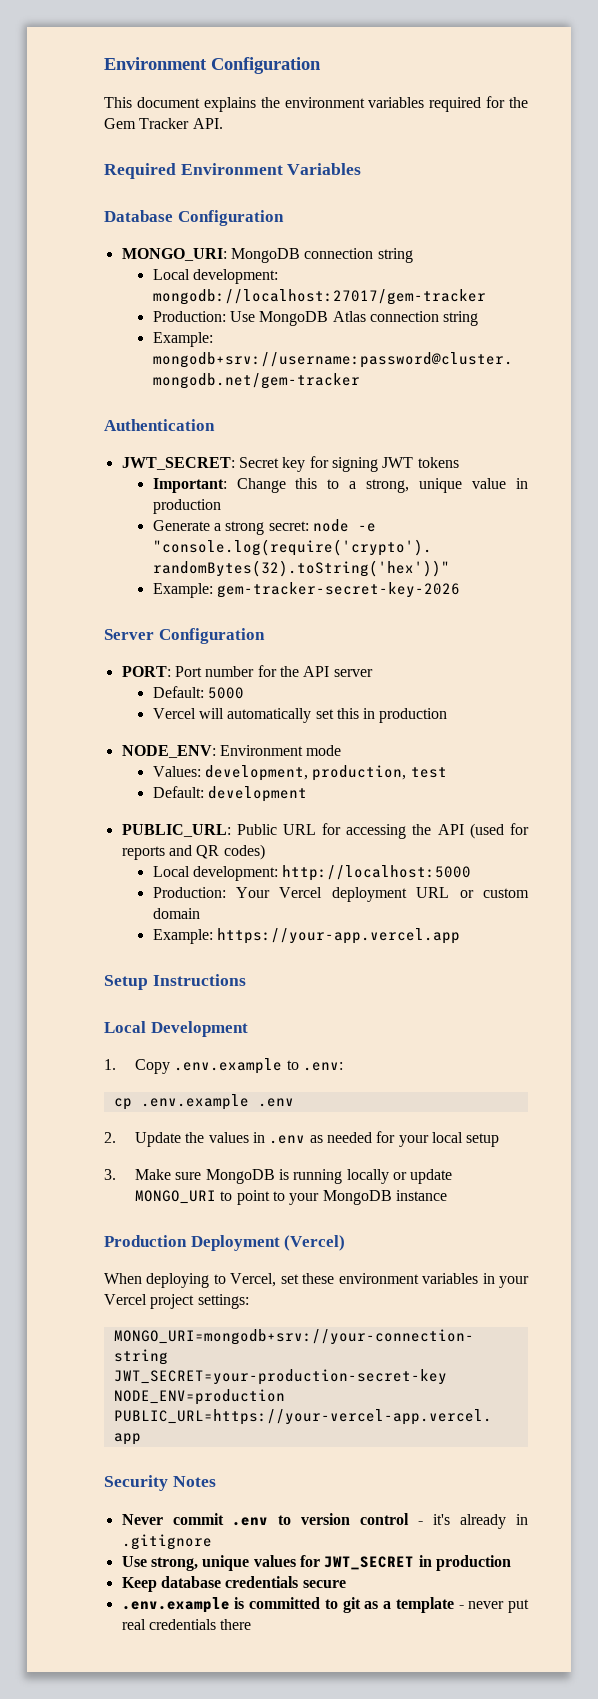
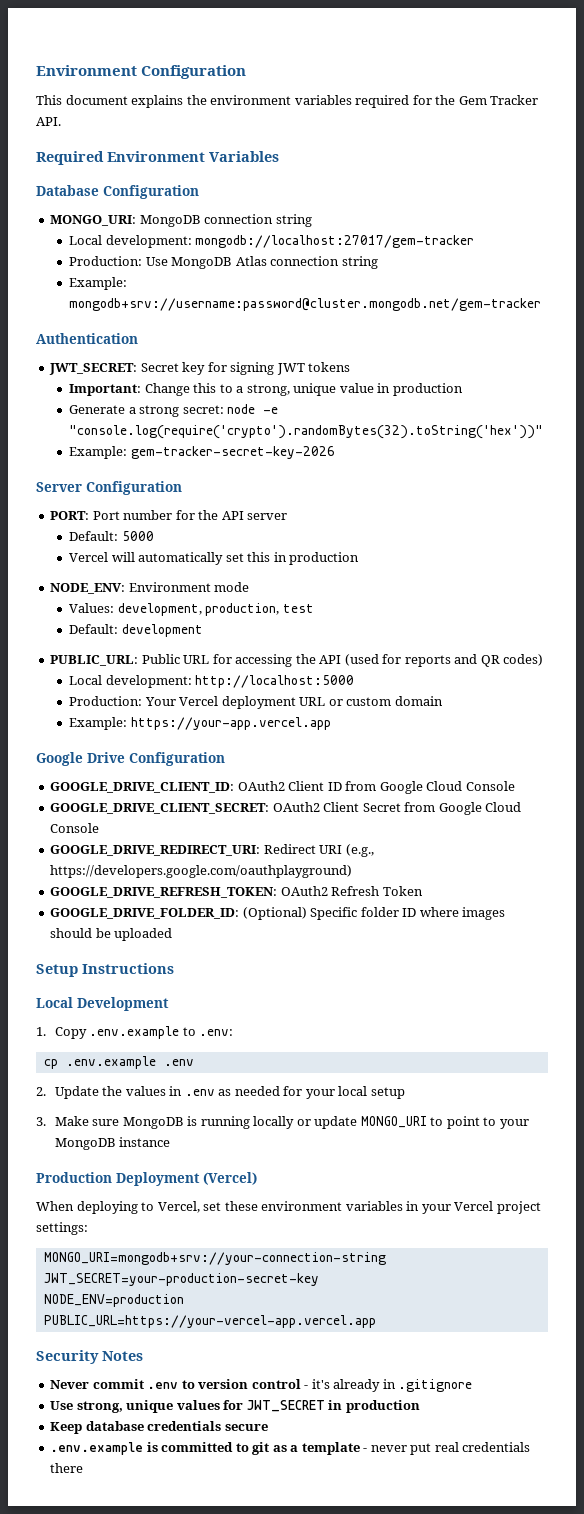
(460, 936) none -> [36,752,225,766] [50,781,515,794] [50,802,522,815] [50,823,100,833] [50,844,374,857] [50,865,353,878] [50,886,423,898] [50,907,506,920] [50,928,173,941] // Google Drive Configuration // GOOGLE_DRIVE_CLIENT_ID: OAuth2 Client ID from Google Cloud Console // GOOGLE_DRIVE_CLIENT_SECRET: OAuth2 Client Secret from Google Cloud Console // GOOGLE_DRIVE_REDIRECT_URI: Redirect URI (e.g., https://developers.google.com/oauthplayground) // GOOGLE_DRIVE_REFRESH_TOKEN: OAuth2 Refresh Token // GOOGLE_DRIVE_FOLDER_ID: (Optional) Specific folder ID where images should be uploaded

